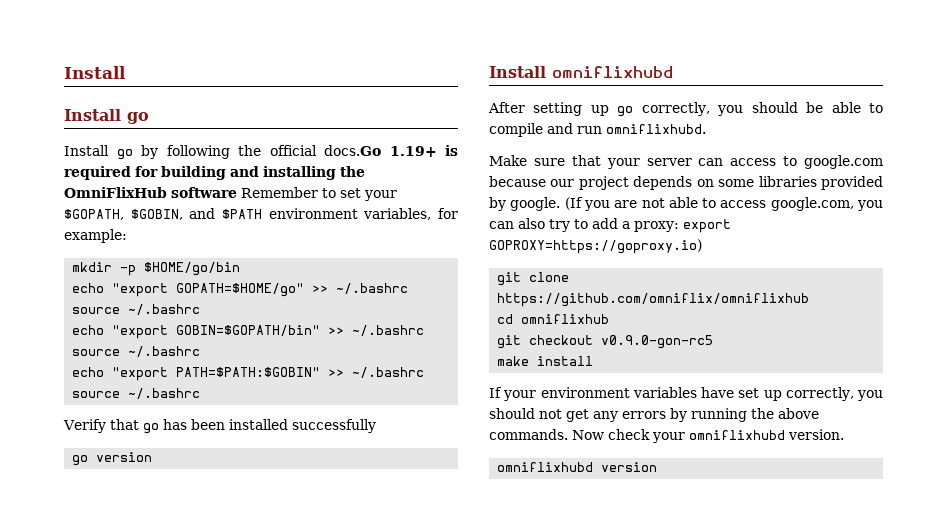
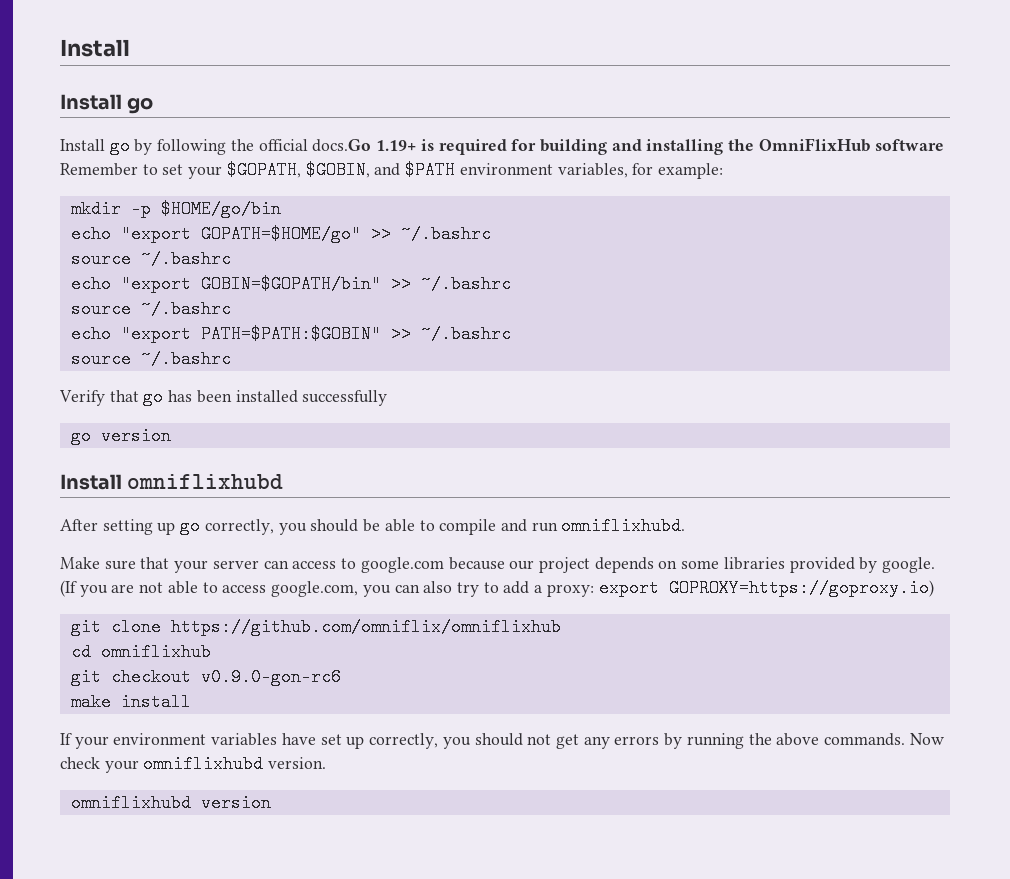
[601,335,714,349] v0.9.0-gon-rc5 -> [200,668,341,686] v0.9.0-gon-rc6

